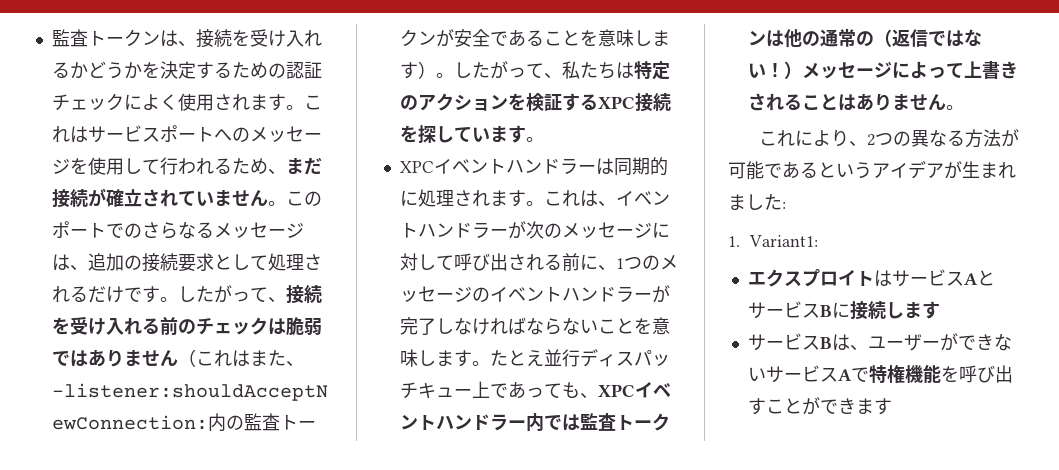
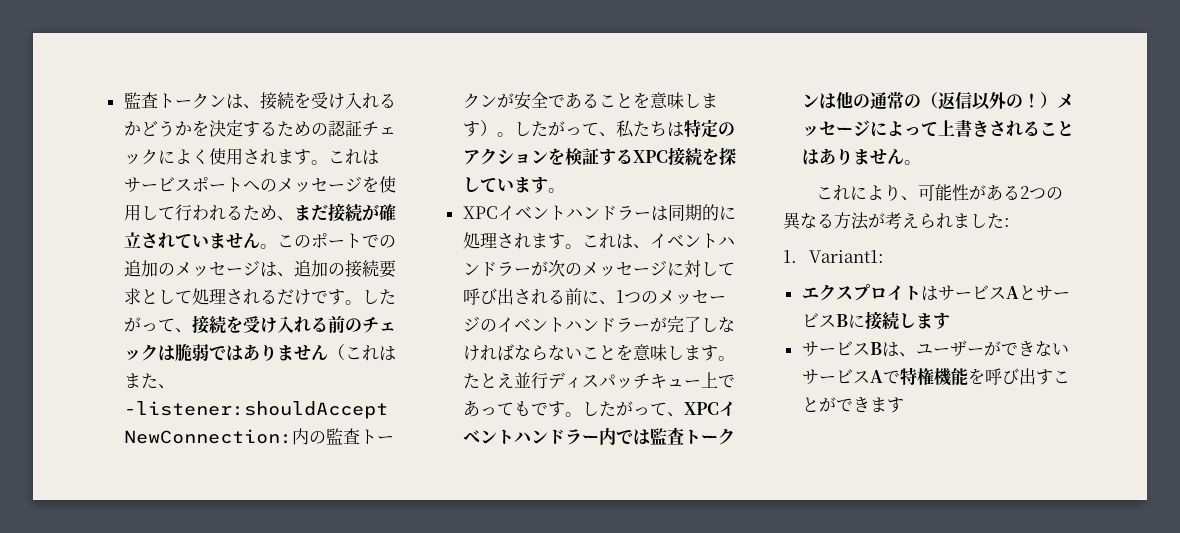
[141,222,214,239] さらなる -> [123,260,175,277] 追加の
(580, 390) none -> [530,401,667,417] です。したがって
[927,29,982,47] [747,63,766,78] ではない -> [971,92,1023,110] 以外の
(867, 144) none -> [917,184,1020,201] 可能性がある
[728,161,998,180] 可能であるというアイデアが生ま -> [885,212,936,229] 考えら

